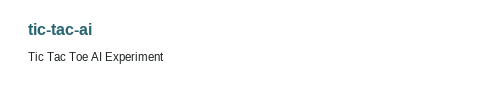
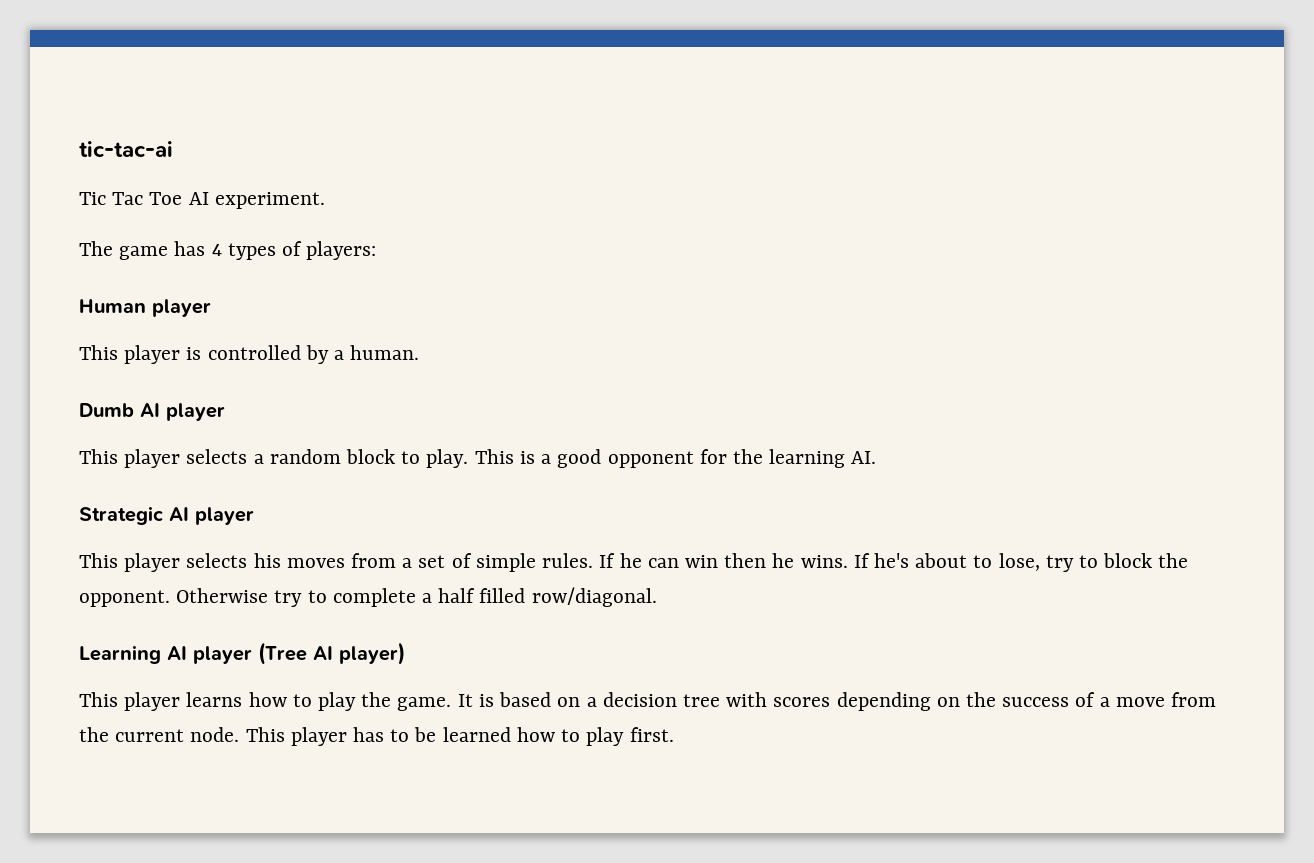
[105,52,165,64] Experiment -> [214,192,325,209] [79,241,377,260] [79,299,211,317] [79,345,420,364] [79,403,225,421] [79,449,877,468] [79,506,254,525] [79,553,1189,572] [79,587,657,607] [79,642,405,665] [79,692,1217,711] [79,727,674,746] experiment. // The game has 4 types of players: // Human player // This player is controlled by a human. // Dumb AI player // This player selects a random block to play. This is a good opponent for the learning AI. // Strategic AI player // This player selects his moves from a set of simple rules. If he can win then he wins. If he's about to lose, try to block the opponent. Otherwise try to complete a half filled row/diagonal. // Learning AI player (Tree AI player) // This player learns how to play the game. It is based on a decision tree with scores depending on the success of a move from the current node. This player has to be learned how to play first.

